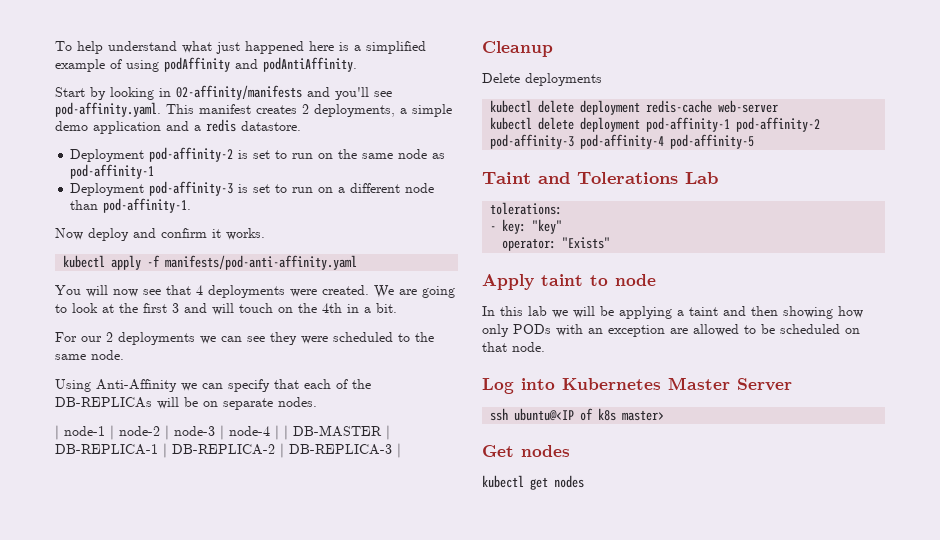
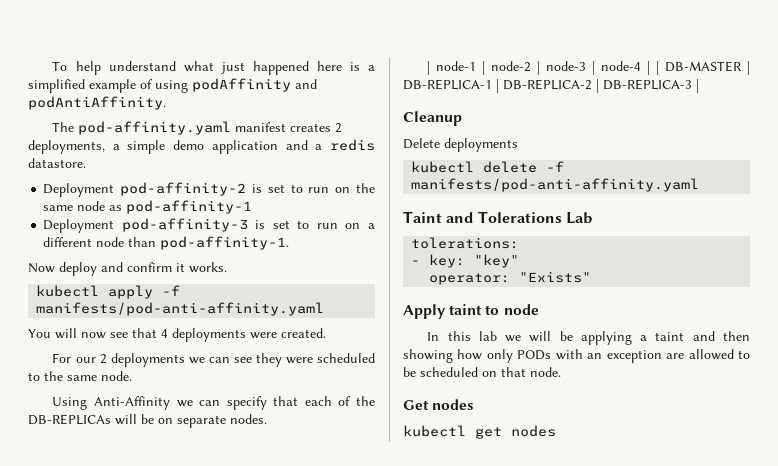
[55,85,392,100] [55,102,194,117] Start by looking in 02-affinity/manifests and you'll see pod-affinity.yaml. This -> [52,121,232,135] The pod-affinity.yaml
[374,285,455,298] [55,303,397,315] We are going to look at the first 3 and will touch on the 4th in a bit. -> (326, 333) none
[580,100,779,115] [490,117,821,132] [490,134,755,149] deployment redis-cache web-server // kubectl delete deployment pod-affinity-1 pod-affinity-2 pod-affinity-3 pod-affinity-4 pod-affinity-5 -> [546,161,565,172] [411,178,700,192] -f manifests/pod-anti-affinity.yaml
[482,377,792,394] [490,408,665,421] // Log into Kubernetes Master Server // ssh ubuntu@<IP of k8s master> -> (561, 372) none

